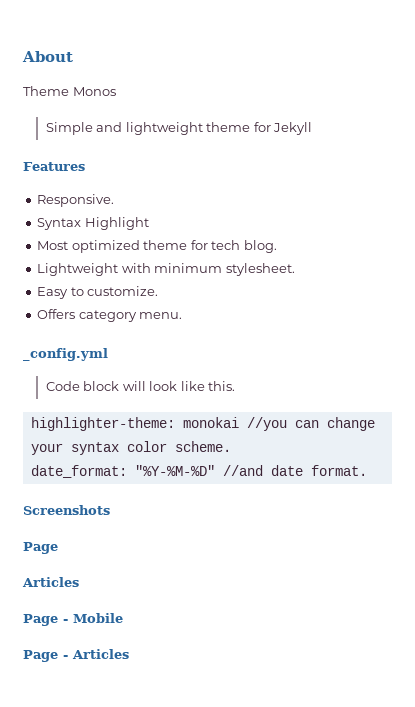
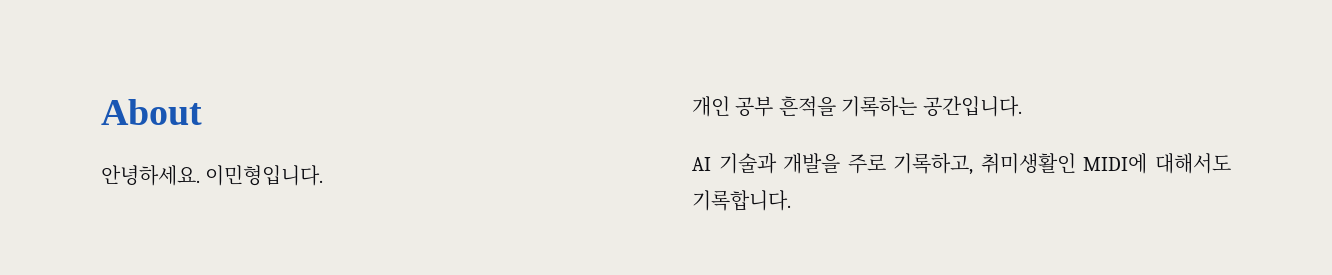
[23,86,116,96] [45,122,313,135] [23,162,85,171] [37,194,115,207] [37,217,149,230] [37,240,277,253] [37,263,295,276] [37,286,159,299] [37,309,183,322] [23,348,108,361] [45,381,236,391] [30,417,375,431] [30,441,231,455] [30,465,367,478] [23,505,110,515] [23,542,58,554] [22,577,79,587] [23,613,123,626] [23,649,129,662] Theme Monos // Simple and lightweight theme for Jekyll // Features // Responsive. // Syntax Highlight // Most optimized theme for tech blog. // Lightweight with minimum stylesheet. // Easy to customize. // Offers category menu. // _config.yml // Code block will look like this. // highlighter-theme: monokai //you can change your syntax color scheme. // date_format: "%Y-%M-%D" //and date format. // Screenshots // Page // Articles // Page - Mobile // Page - Articles -> [101,165,324,186] [692,96,1022,117] [692,153,1231,175] [692,190,791,211] 안녕하세요. 이민형입니다. // 개인 공부 흔적을 기록하는 공간입니다. // AI 기술과 개발을 주로 기록하고, 취미생활인 MIDI에 대해서도 기록합니다.

